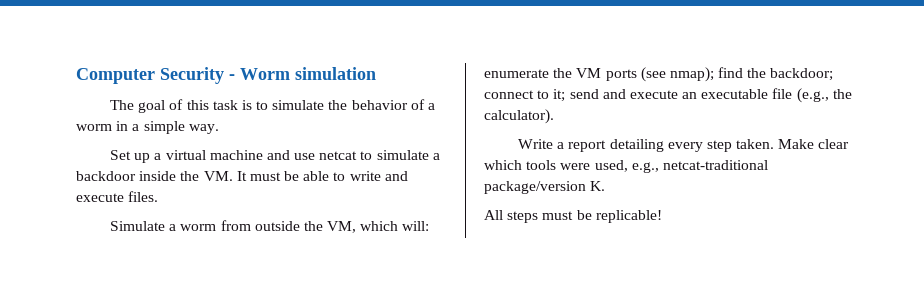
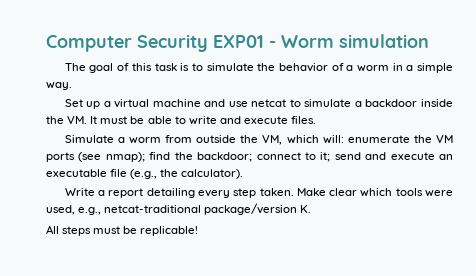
(224, 75) none -> [213,35,264,48] EXP01

